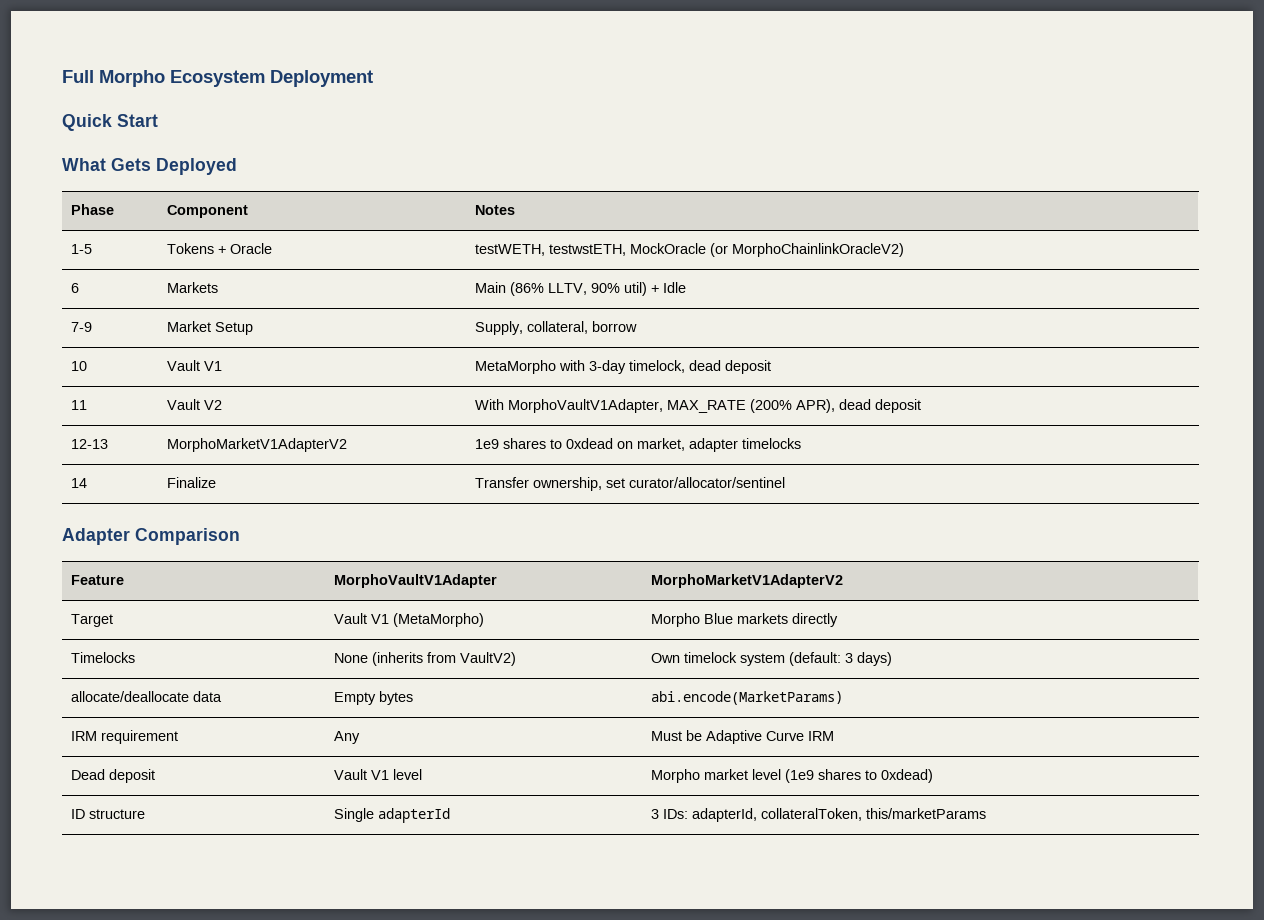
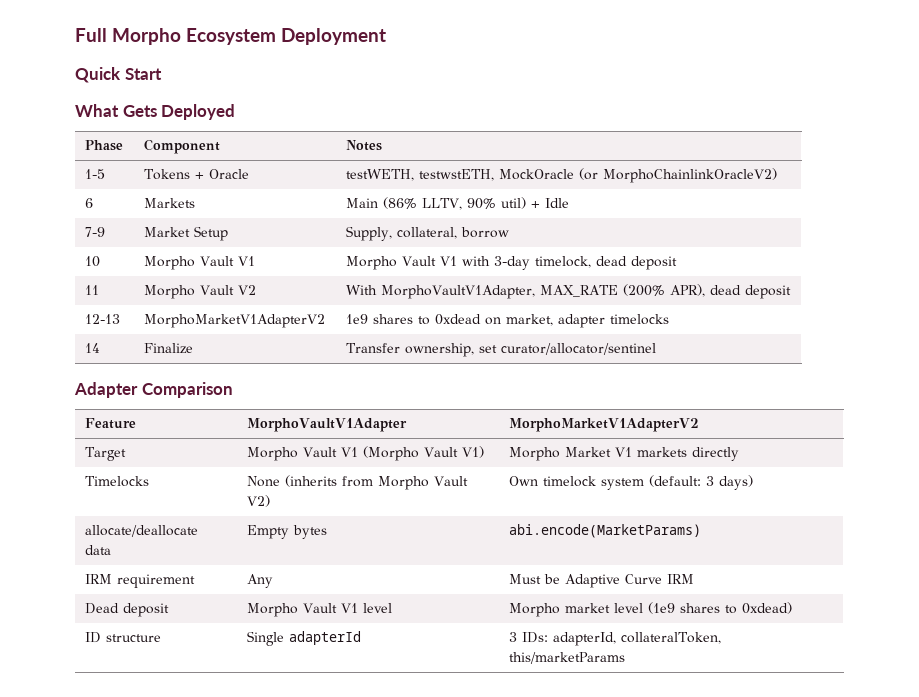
(87, 366) none -> [144,256,196,270] Morpho
[474,360,556,374] MetaMorpho -> [346,256,458,270] Morpho Vault V1
(87, 405) none -> [144,285,196,299] Morpho
[333,613,484,627] [650,613,733,627] Vault V1 (MetaMorpho) | Morpho Blue -> [247,446,485,461] [509,447,633,461] Morpho Vault V1 (Morpho Vault V1) | Morpho Market V1
[459,652,516,666] VaultV2) -> [378,476,469,490] [247,495,271,507] Morpho Vault V2)
(155, 776) none -> [247,603,299,617] Morpho

